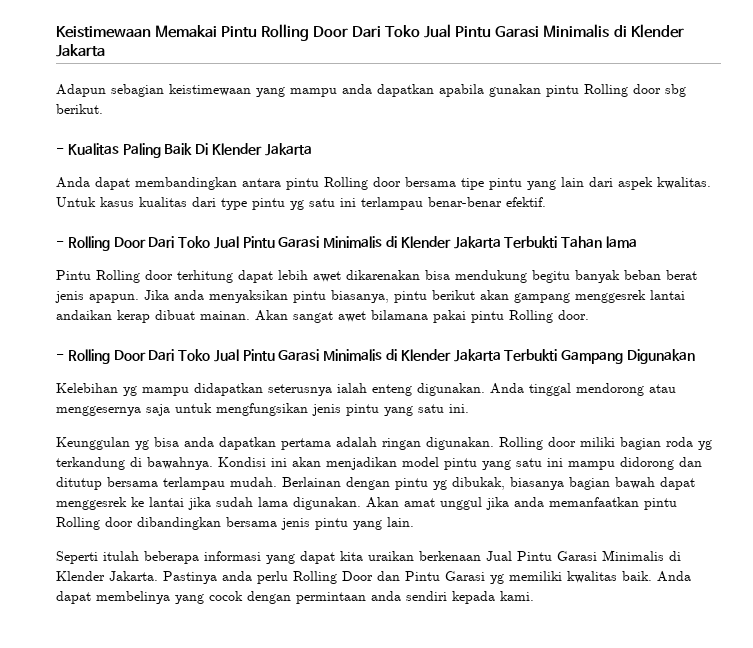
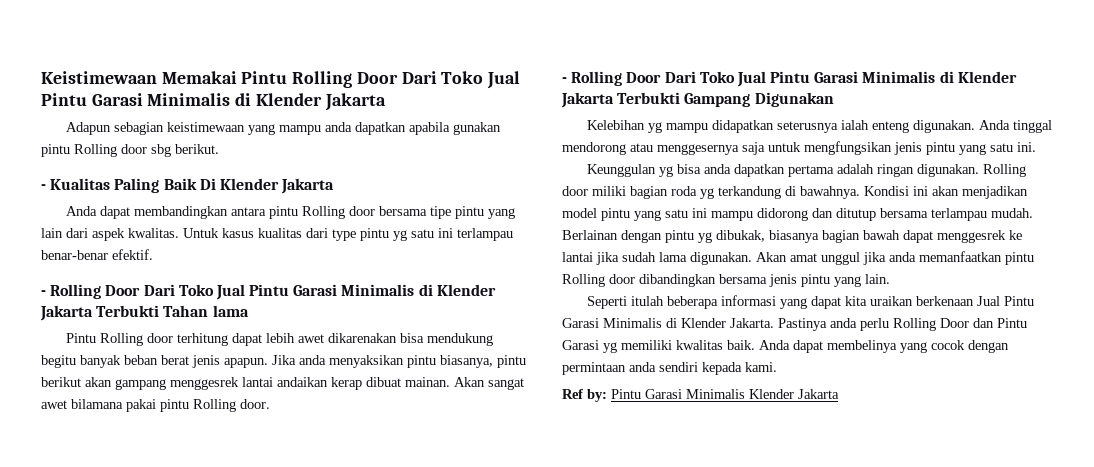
(534, 596) none -> [562,389,839,402] // Ref by: Pintu Garasi Minimalis Klender Jakarta

